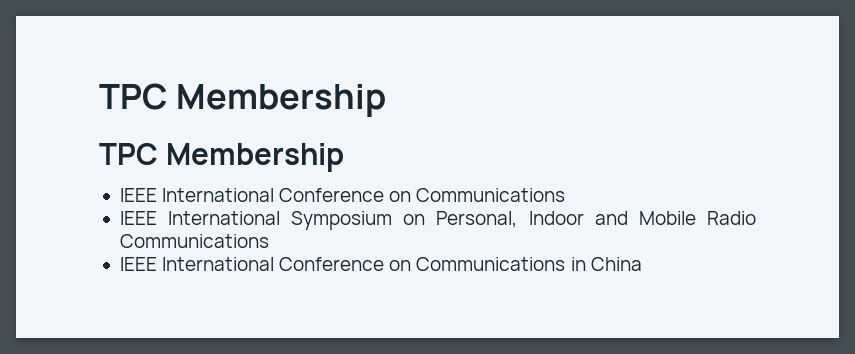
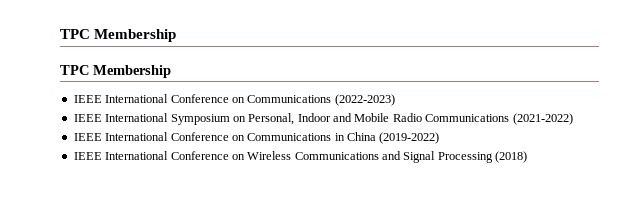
(566, 195) none -> [334,94,395,106] (2022-2023)
(269, 241) none -> [512,113,573,125] (2021-2022)
(642, 264) none -> [379,132,440,144] [73,151,528,163] (2019-2022) // IEEE International Conference on Wireless Communications and Signal Processing (2018)

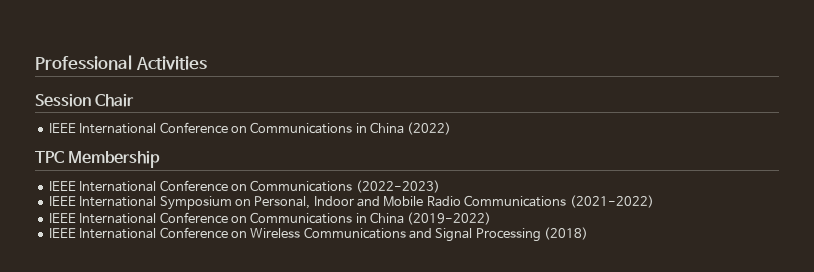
[60,29,177,42] TPC Membership -> [35,55,207,70] [35,94,135,107] [48,122,452,135] Professional Activities // Session Chair // IEEE International Conference on Communications in China (2022)

